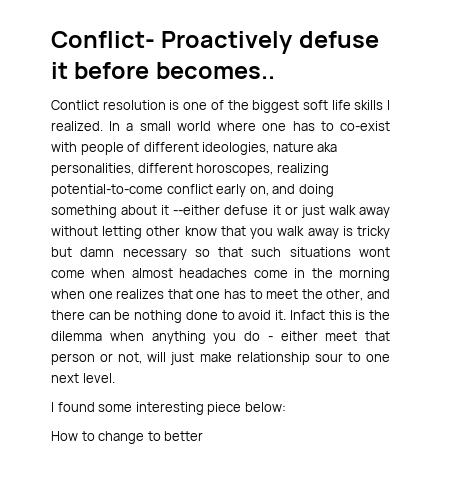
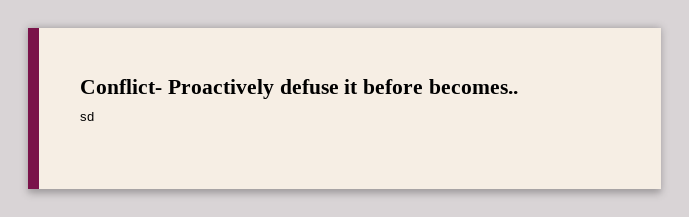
[51,100,390,113] [51,121,391,131] [51,142,338,155] [51,163,329,176] [51,184,334,197] [51,205,390,218] [51,226,391,239] [51,247,390,260] [51,268,390,281] [51,289,390,301] [51,310,390,323] [51,331,390,344] [51,352,390,365] [51,373,115,383] [51,402,286,415] [51,431,204,444] Contlict resolution is one of the biggest soft life skills I realized. In a small world where one has to co-exist with people of different ideologies, nature aka personalities, different horoscopes, realizing potential-to-come conflict early on, and doing something about it --either defuse it or just walk away without letting other know that you walk away is tricky but damn necessary so that such situations wont come when almost headaches come in the morning when one realizes that one has to meet the other, and there can be nothing done to avoid it. Infact this is the dilemma when anything you do - either meet that person or not, will just make relationship sour to one next level. // I found some interesting piece below: // How to change to better -> [80,112,94,121] sd

